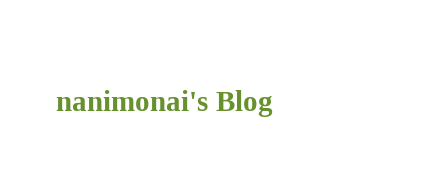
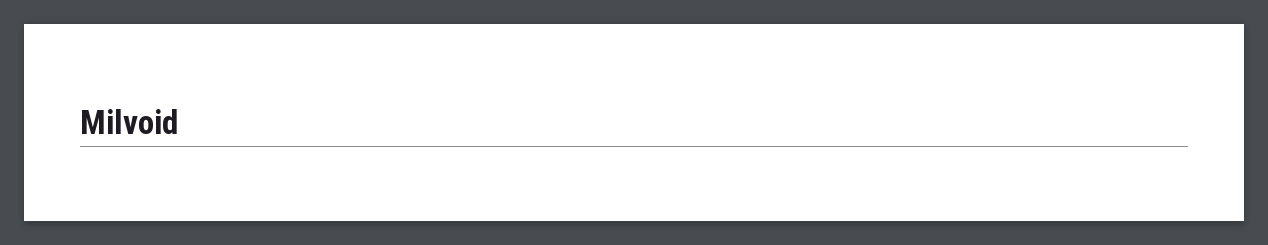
[56,90,273,117] nanimonai's Blog -> [80,109,178,134] Milvoid

